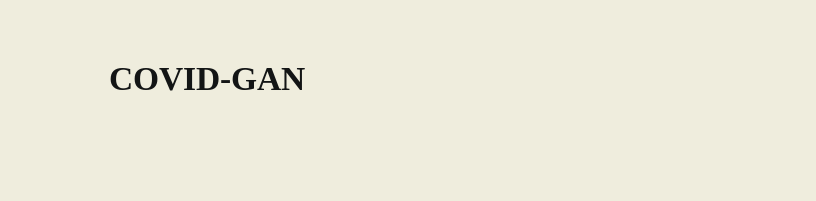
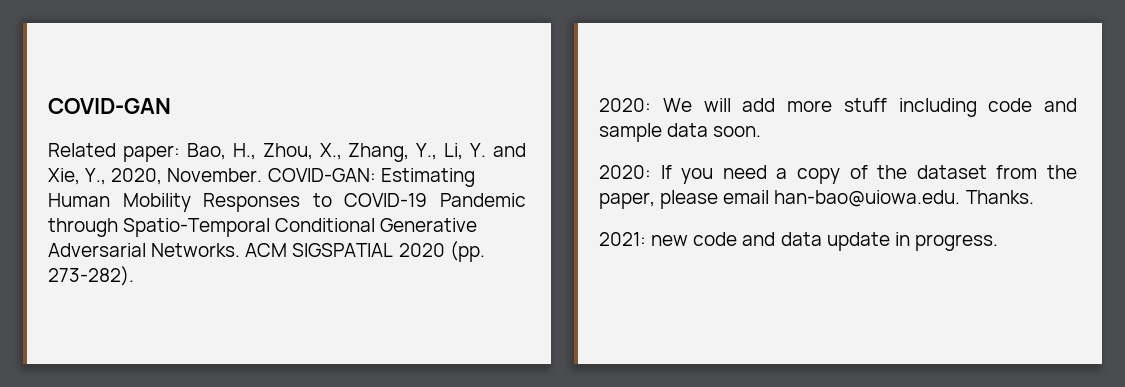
(305, 79) none -> [48,143,526,162] [48,168,475,187] [48,193,526,212] [48,218,478,237] [48,241,485,262] [48,266,134,286] [599,98,1077,117] [599,123,762,142] [599,165,1077,184] [599,190,1034,209] [599,232,998,251] // Related paper: Bao, H., Zhou, X., Zhang, Y., Li, Y. and Xie, Y., 2020, November. COVID-GAN: Estimating Human Mobility Responses to COVID-19 Pandemic through Spatio-Temporal Conditional Generative Adversarial Networks. ACM SIGSPATIAL 2020 (pp. 273-282). // 2020: We will add more stuff including code and sample data soon. // 2020: If you need a copy of the dataset from the paper, please email han-bao@uiowa.edu. Thanks. // 2021: new code and data update in progress.

